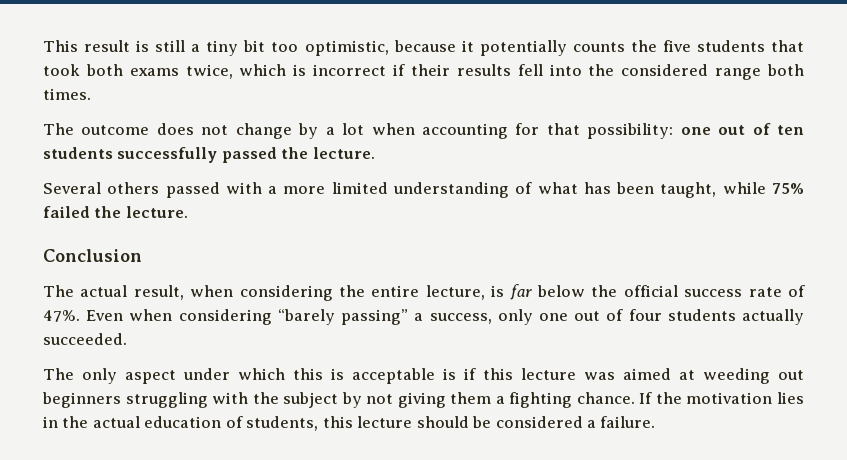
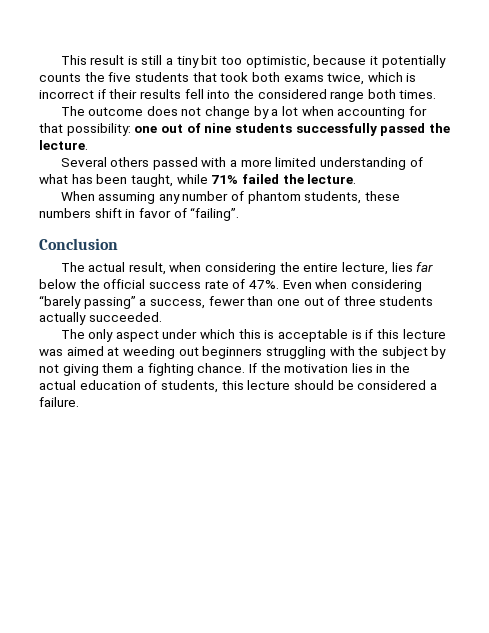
[777,125,804,135] ten -> [204,123,232,133] nine
[772,183,805,194] 75% -> [211,175,239,184] 71%
(188, 212) none -> [60,191,401,204] [39,207,240,221] // When assuming any number of phantom students, these numbers shift in favor of “failing”.
[491,285,505,297] is -> [391,262,413,272] lies
[497,309,662,325] only one out of four -> [208,296,376,306] fewer than one out of three

